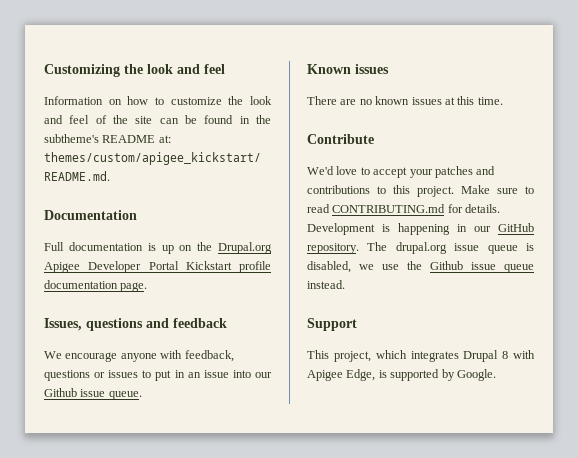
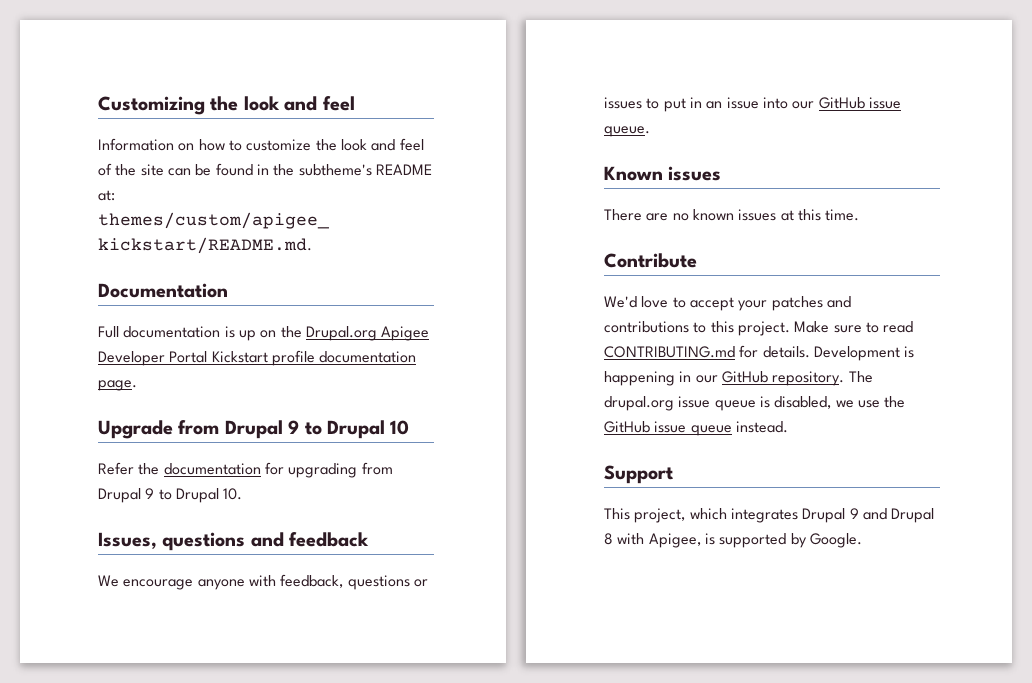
(148, 287) none -> [98,420,410,439] [98,462,393,478] [98,488,243,503] // Upgrade from Drupal 9 to Drupal 10 // Refer the documentation for upgrading from Drupal 9 to Drupal 10.
[44,388,77,397] Github -> [818,97,865,109] GitHub
[430,261,463,270] Github -> [604,421,650,433] GitHub
[502,350,535,359] [307,369,376,381] 8 with Apigee Edge, -> [849,508,935,523] [604,533,701,548] 9 and Drupal 8 with Apigee,

